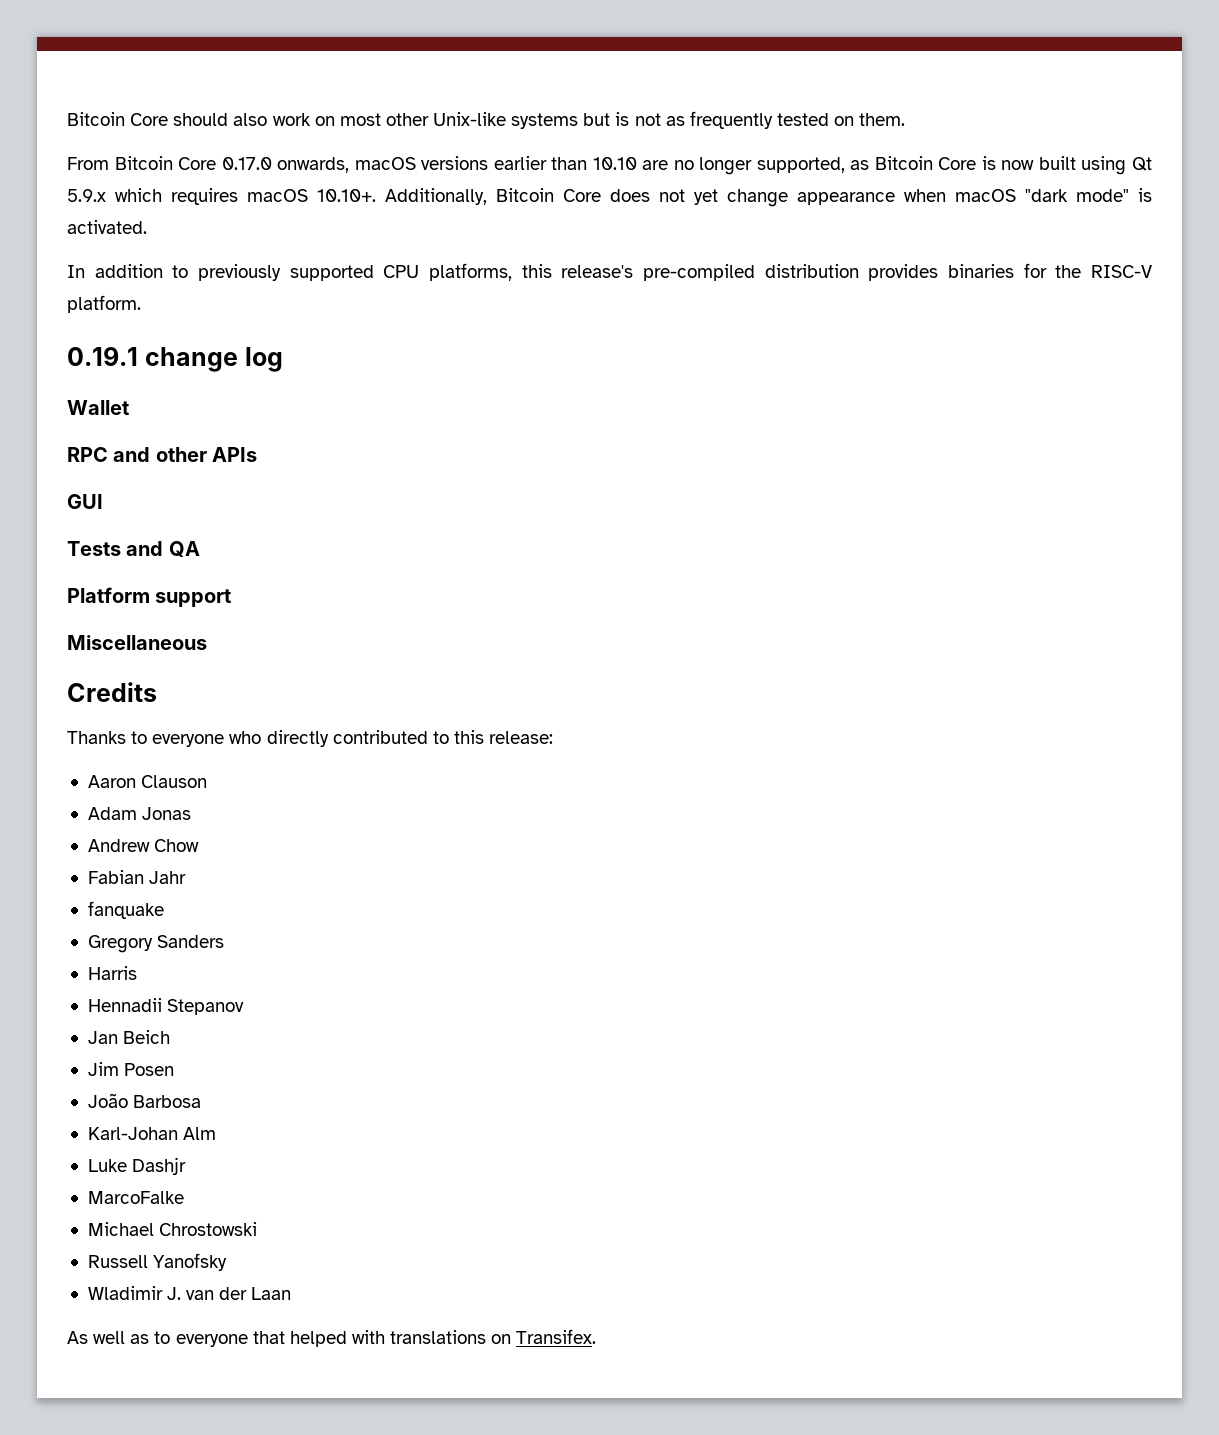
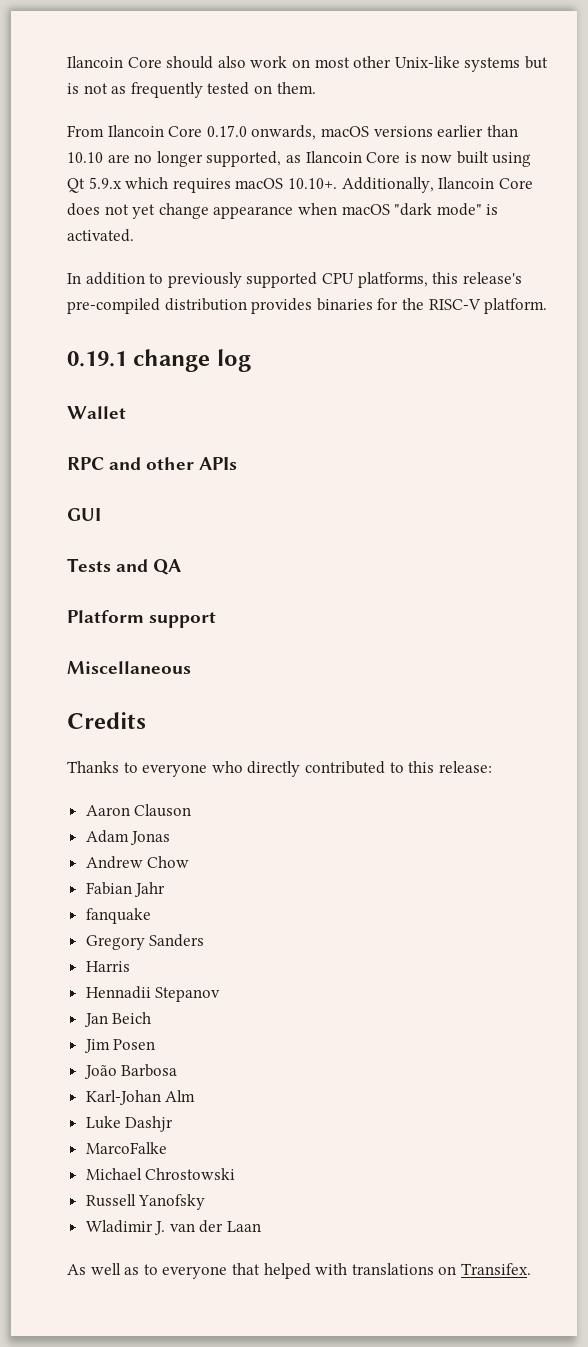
[67,112,125,126] Bitcoin -> [67,56,123,68] Ilancoin
[114,156,173,170] Bitcoin -> [107,125,164,137] Ilancoin
[874,156,933,170] Bitcoin -> [305,151,362,163] Ilancoin
[496,188,554,202] Bitcoin -> [438,177,495,189] Ilancoin

